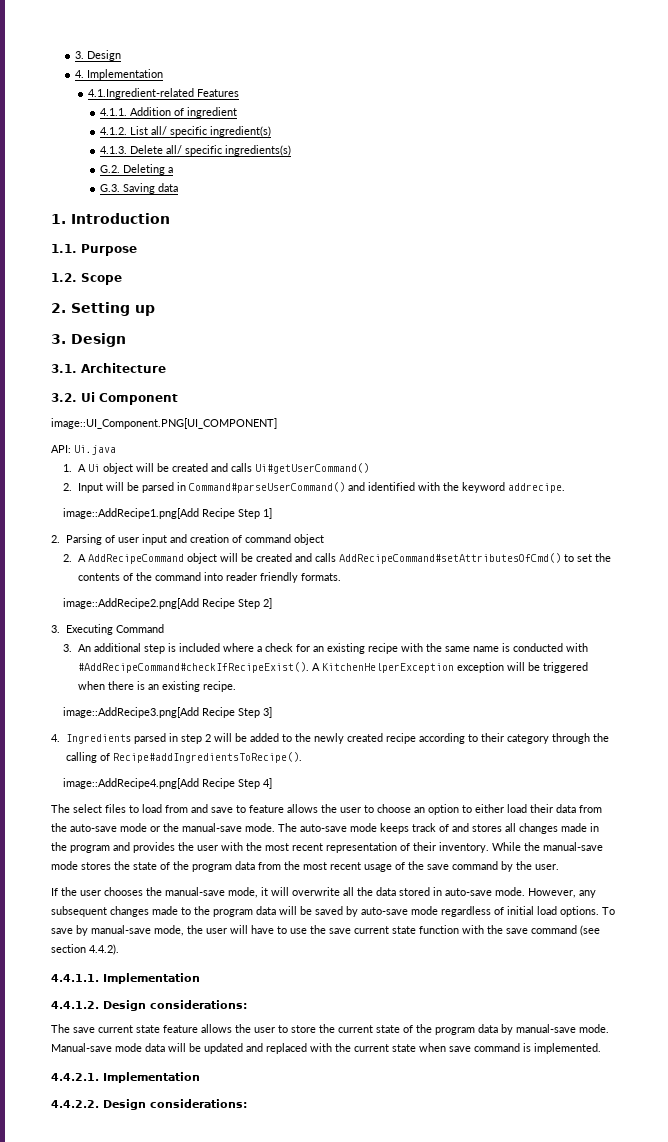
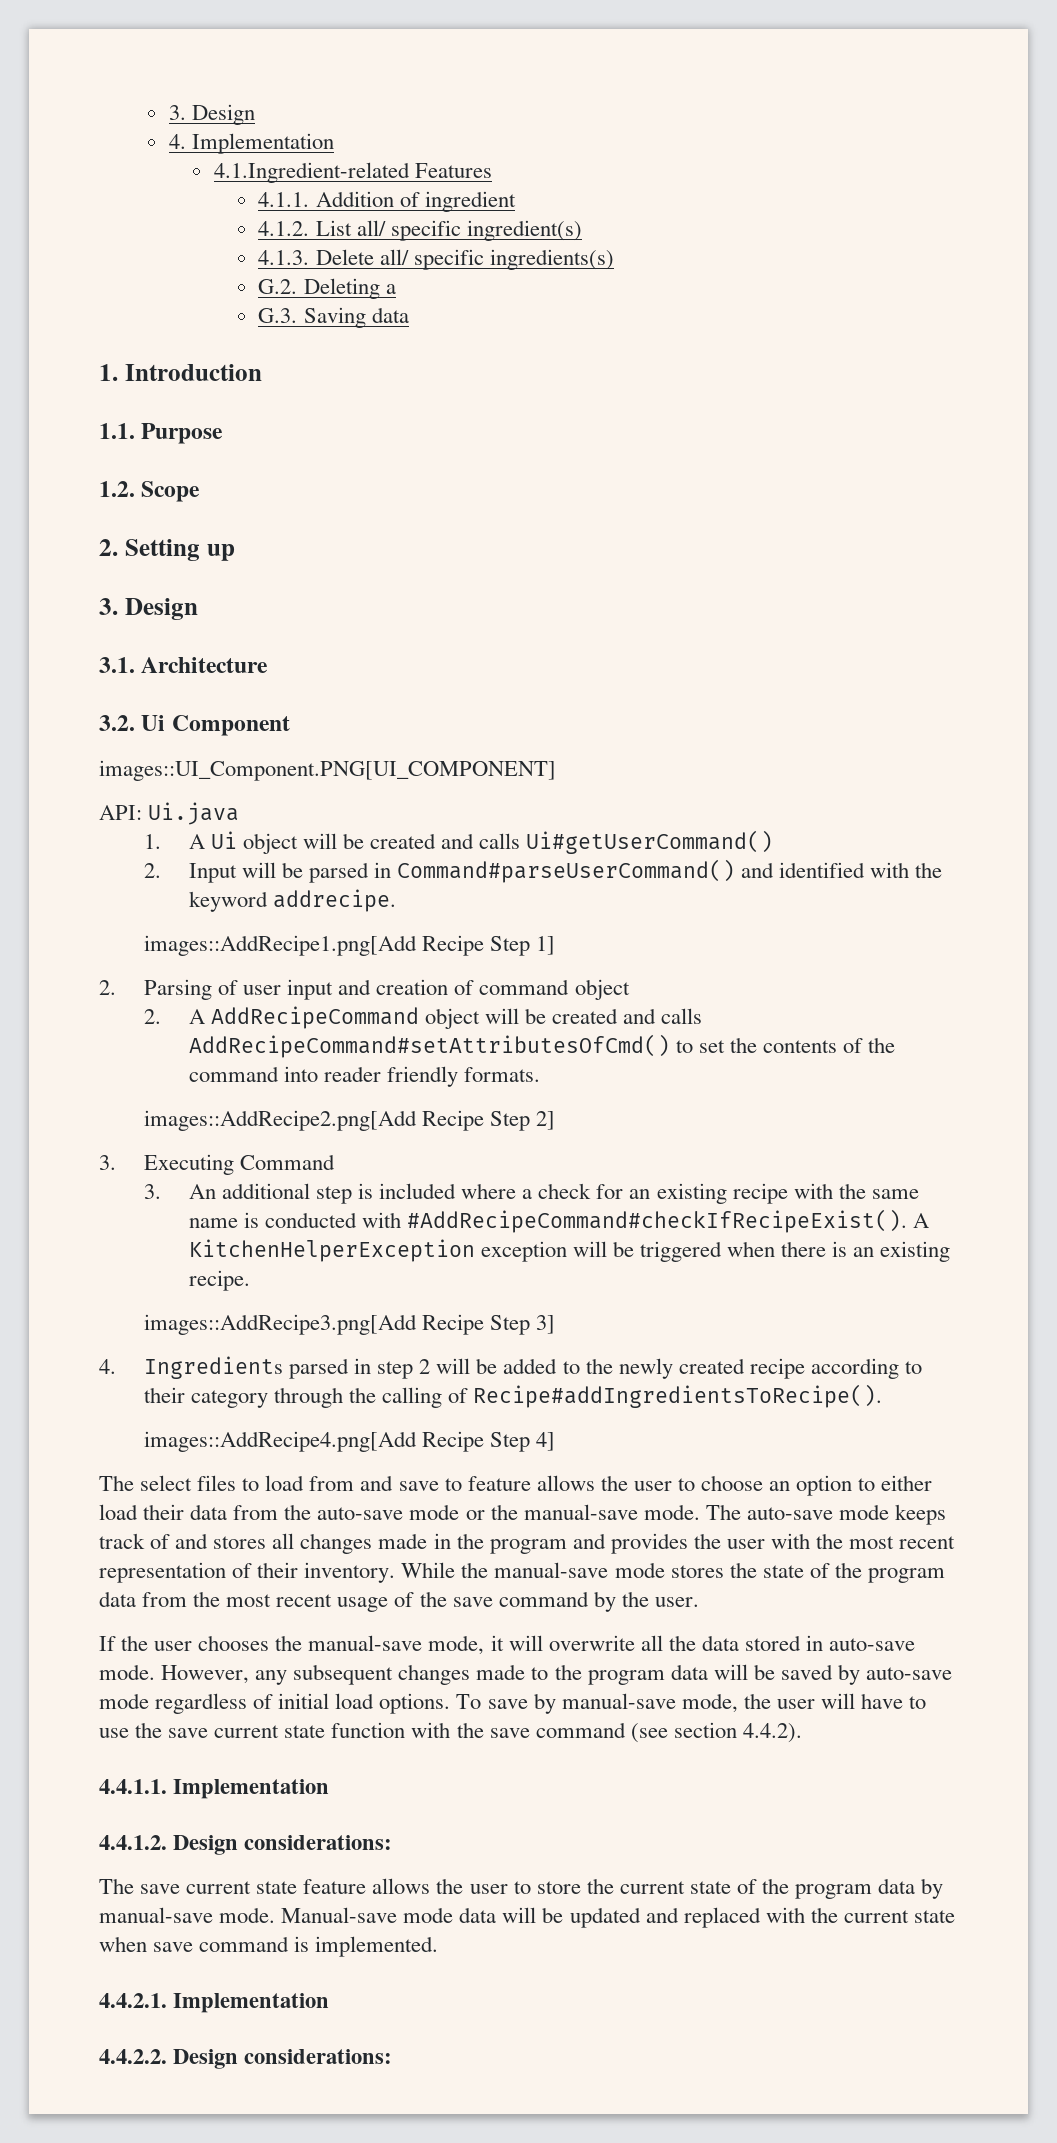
[51,418,277,429] image::UI_Component.PNG[UI_COMPONENT] -> [99,760,556,781] images::UI_Component.PNG[UI_COMPONENT]
[63,508,200,519] image::AddRecipe1.png[Add -> [143,935,417,956] images::AddRecipe1.png[Add
[63,598,200,609] image::AddRecipe2.png[Add -> [143,1110,417,1131] images::AddRecipe2.png[Add
[63,707,200,718] image::AddRecipe3.png[Add -> [143,1314,417,1335] images::AddRecipe3.png[Add
[63,778,200,789] image::AddRecipe4.png[Add -> [143,1431,417,1452] images::AddRecipe4.png[Add

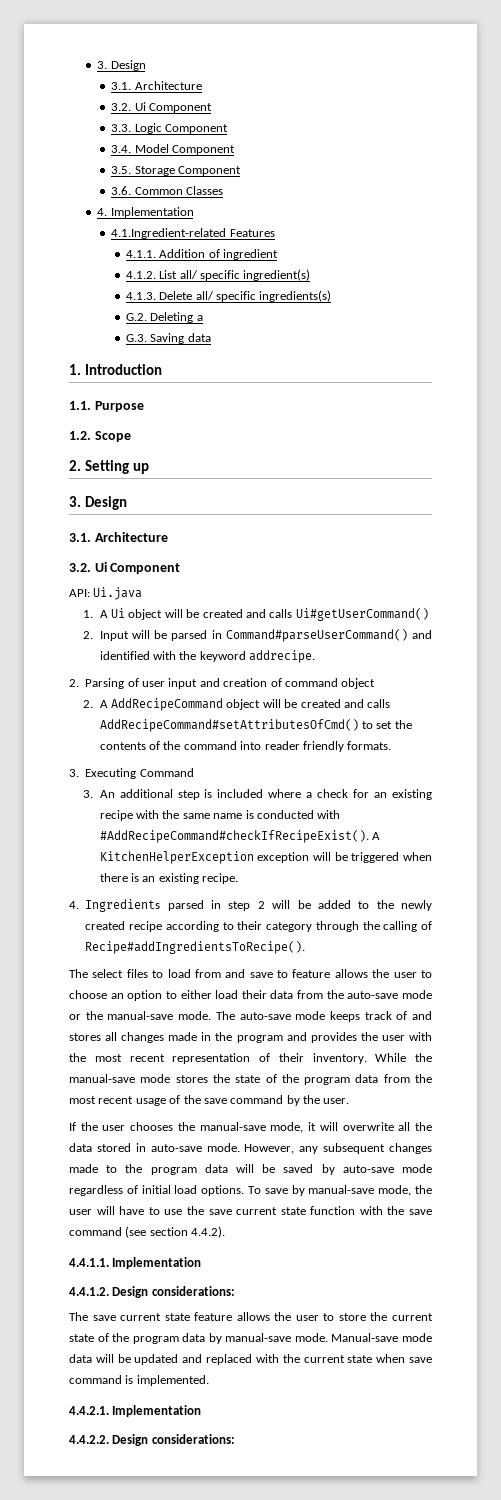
[168,104,255,125] 3. Design -> [97,60,146,71] [111,81,202,90] [111,102,213,113] [111,123,229,134] [111,144,236,155] [111,166,242,176] [111,186,224,195] 3. Design // 3.1. Architecture // 3.2. Ui Component // 3.3. Logic Component // 3.4. Model Component // 3.5. Storage Component // 3.6. Common Classes
[99,760,556,781] // images::UI_Component.PNG[UI_COMPONENT] -> (181, 568) none
[143,935,556,956] // images::AddRecipe1.png[Add Recipe Step 1] -> (316, 656) none
[143,1110,556,1131] // images::AddRecipe2.png[Add Recipe Step 2] -> (392, 745) none
[143,1314,556,1335] // images::AddRecipe3.png[Add Recipe Step 3] -> (239, 878) none
[143,1431,556,1452] // images::AddRecipe4.png[Add Recipe Step 4] -> (306, 947) none

